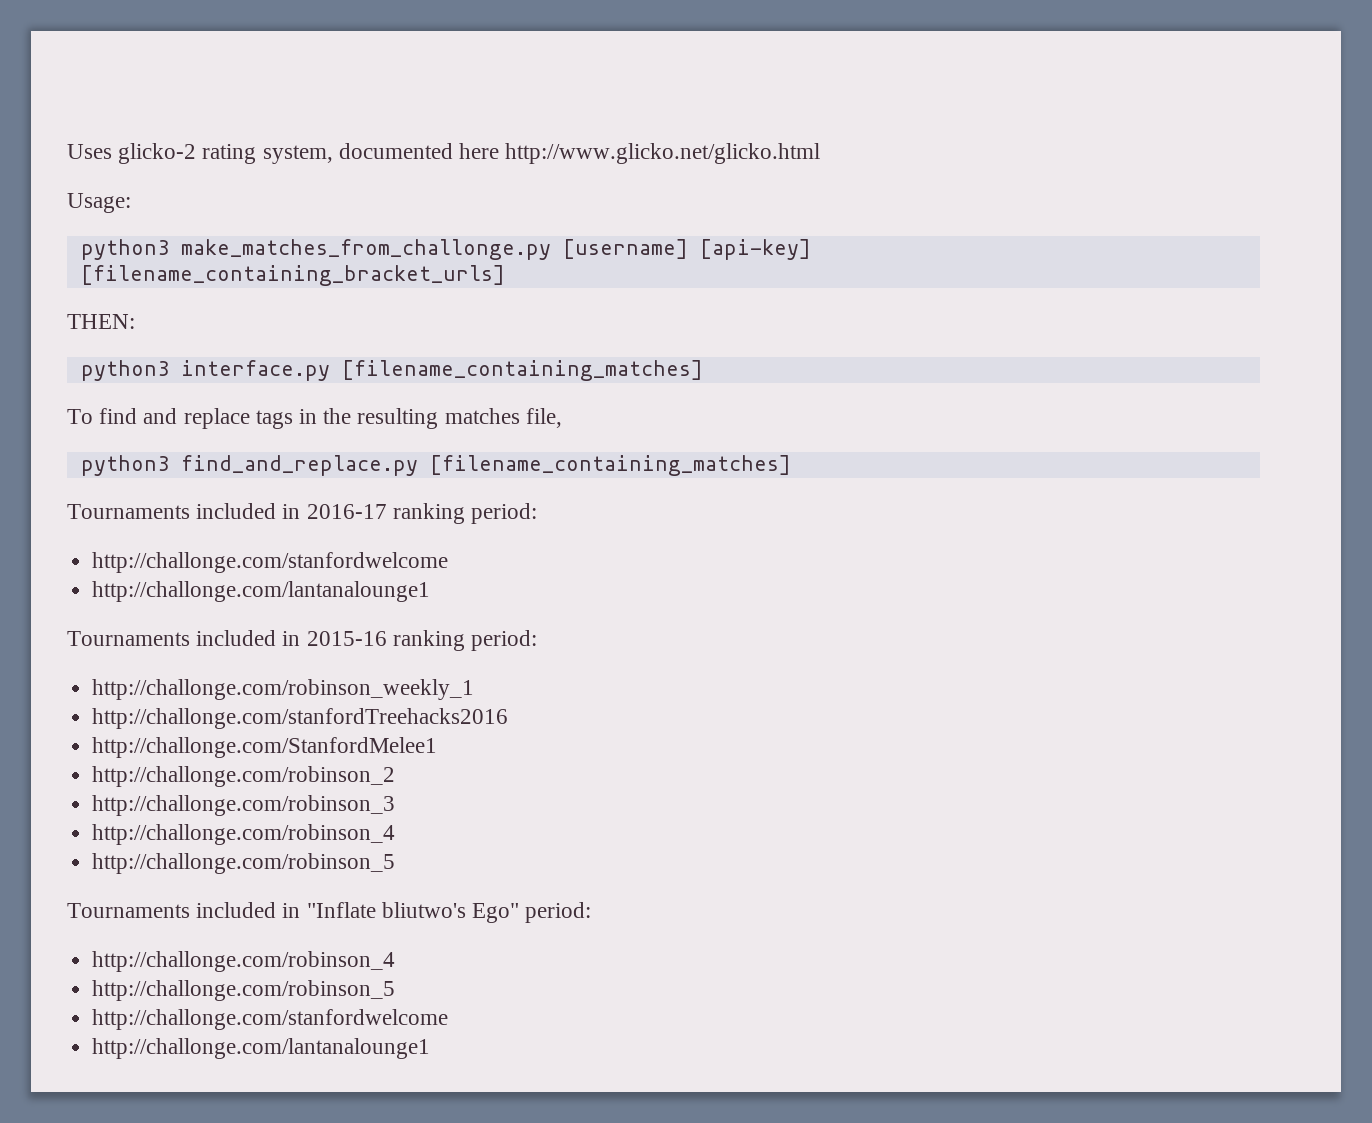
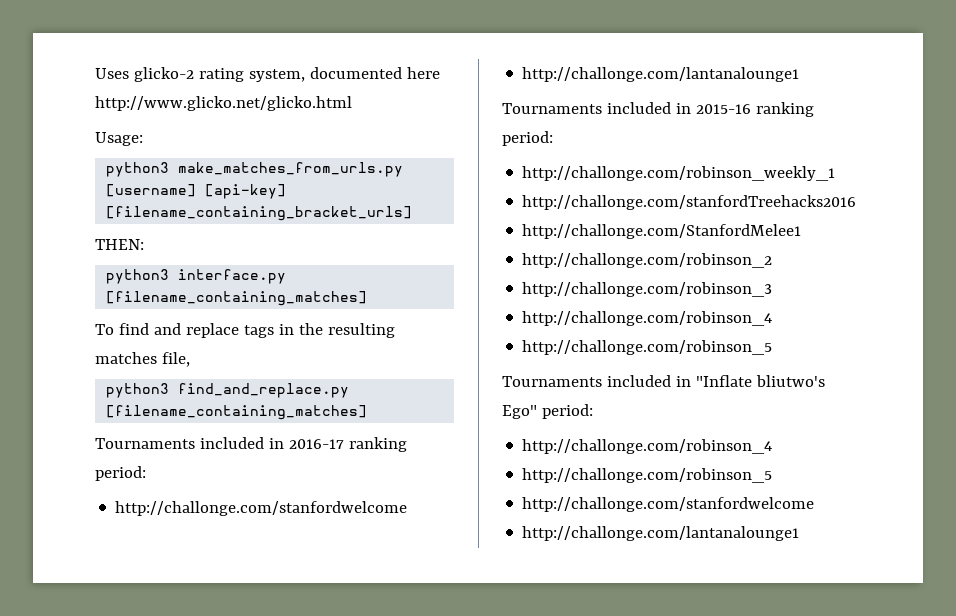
[180,239,551,260] make_matches_from_challonge.py -> [178,162,404,177] make_matches_from_urls.py

